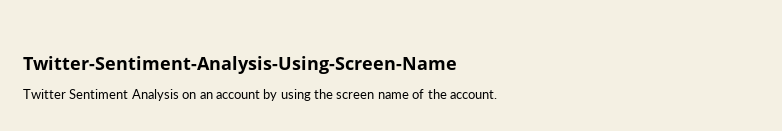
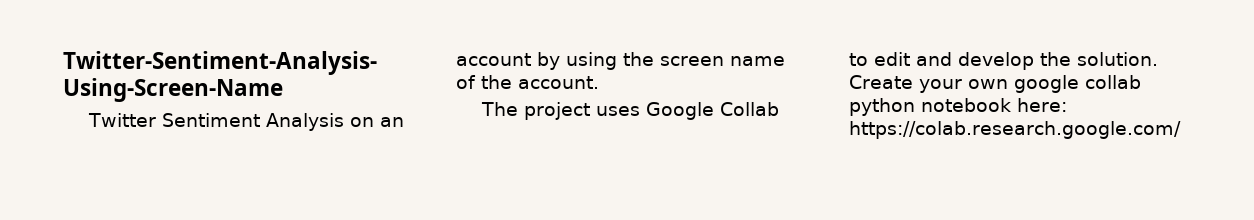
(497, 94) none -> [480,102,779,120] [849,52,1158,70] [849,75,1141,93] [849,98,1067,116] [849,121,1181,139] // The project uses Google Collab to edit and develop the solution. Create your own google collab python notebook here: https://colab.research.google.com/

